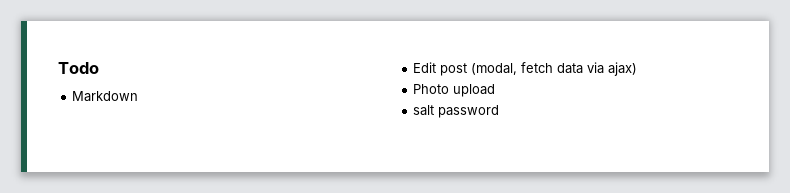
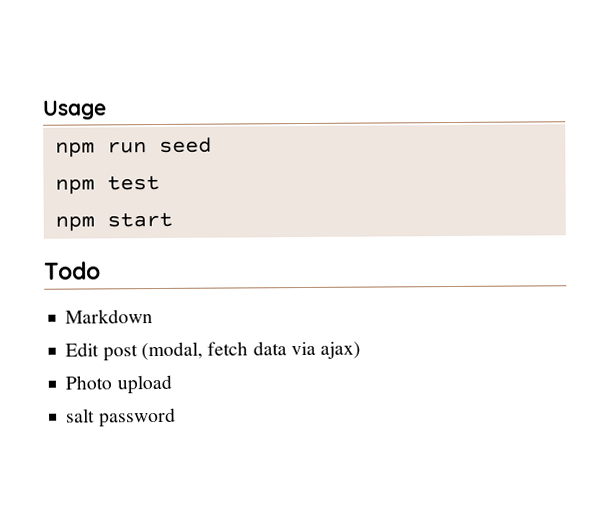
(58, 68) none -> [42,100,107,120] [54,136,212,158] [54,175,160,195] [54,212,173,232] Usage // npm run seed // npm test // npm start //

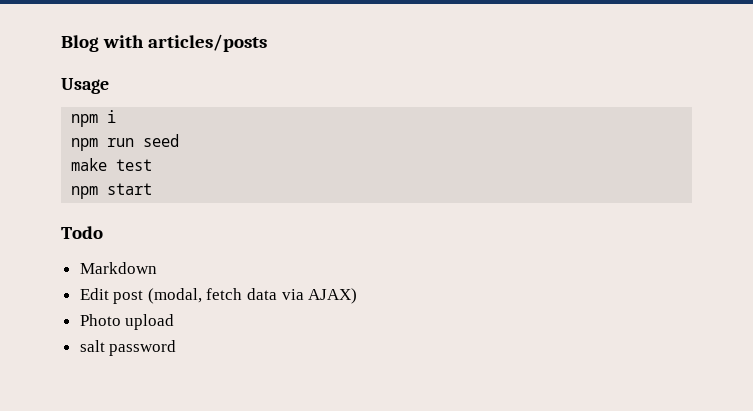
(42, 110) none -> [61,34,268,52] Blog with articles/posts //
(107, 110) none -> [71,110,117,127] // npm i
[54,178,95,195] npm -> [71,158,108,171] make
[320,341,362,359] ajax) -> [308,288,358,304] AJAX)

